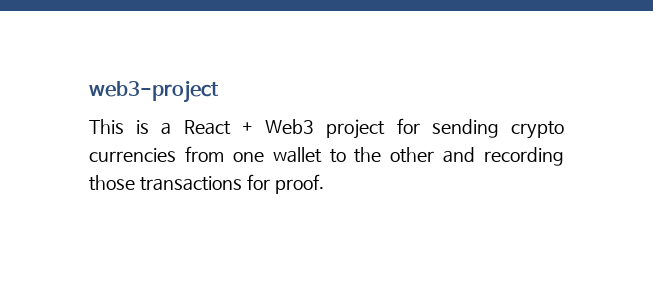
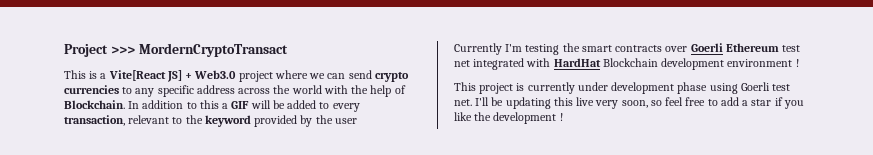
[89,80,219,103] web3-project -> [64,43,288,57] Project >>> MordernCryptoTransact
[183,118,564,139] [89,146,564,166] [89,174,324,194] React + Web3 project for sending crypto currencies from one wallet to the other and recording those transactions for proof. -> [108,70,409,82] [64,85,406,97] [64,100,360,112] [64,115,357,127] [454,43,801,55] [454,58,799,70] [454,82,791,94] [454,97,804,109] [454,112,563,124] Vite[React JS] + Web3.0 project where we can send crypto currencies to any specific address across the world with the help of Blockchain. In addition to this a GIF will be added to every transaction, relevant to the keyword provided by the user // Currently I'm testing the smart contracts over Goerli Ethereum test net integrated with HardHat Blockchain development environment ! // This project is currently under development phase using Goerli test net. I'll be updating this live very soon, so feel free to add a star if you like the development !

